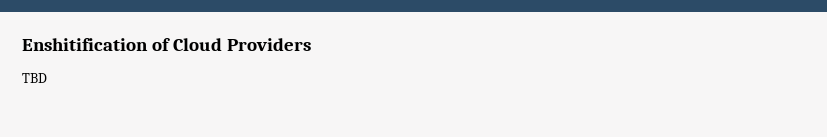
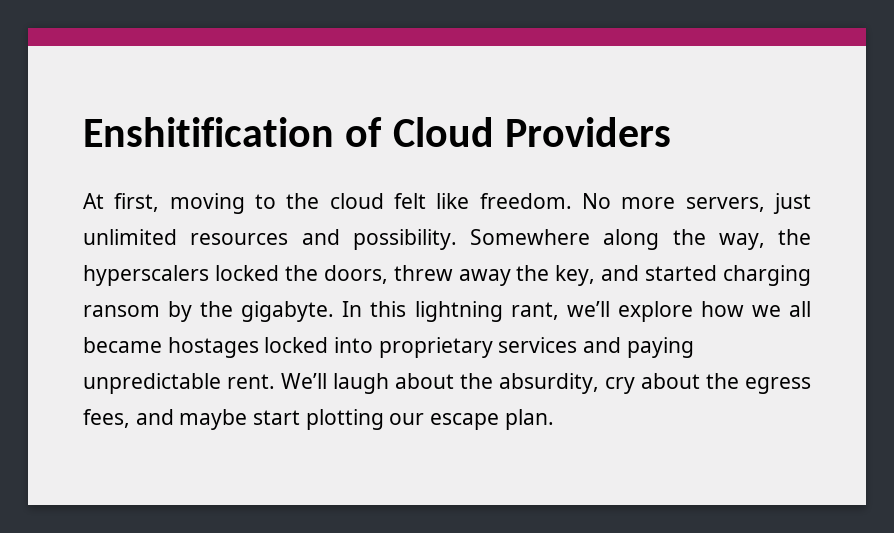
[22,73,47,83] TBD -> [83,193,812,214] [83,229,811,250] [83,265,811,286] [83,301,812,322] [83,337,694,358] [83,373,811,394] [83,409,554,430] At first, moving to the cloud felt like freedom. No more servers, just unlimited resources and possibility. Somewhere along the way, the hyperscalers locked the doors, threw away the key, and started charging ransom by the gigabyte. In this lightning rant, we’ll explore how we all became hostages locked into proprietary services and paying unpredictable rent. We’ll laugh about the absurdity, cry about the egress fees, and maybe start plotting our escape plan.

